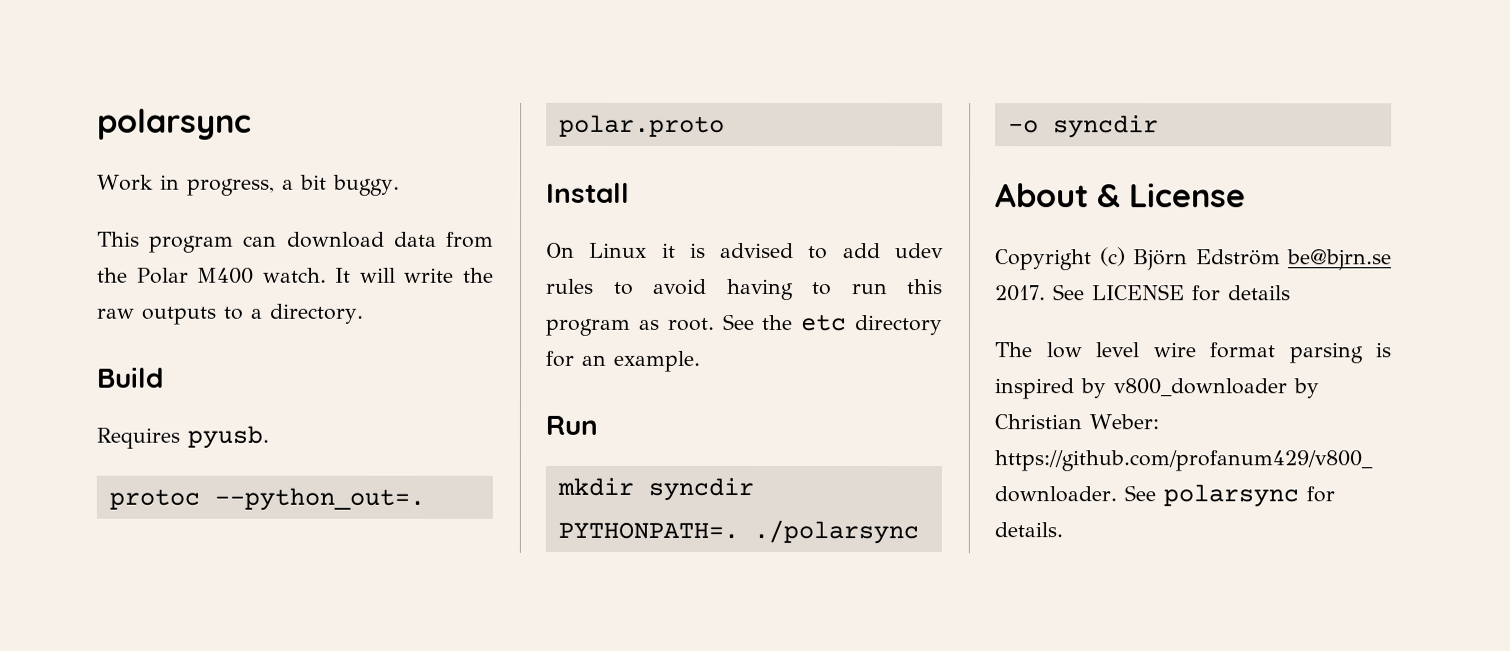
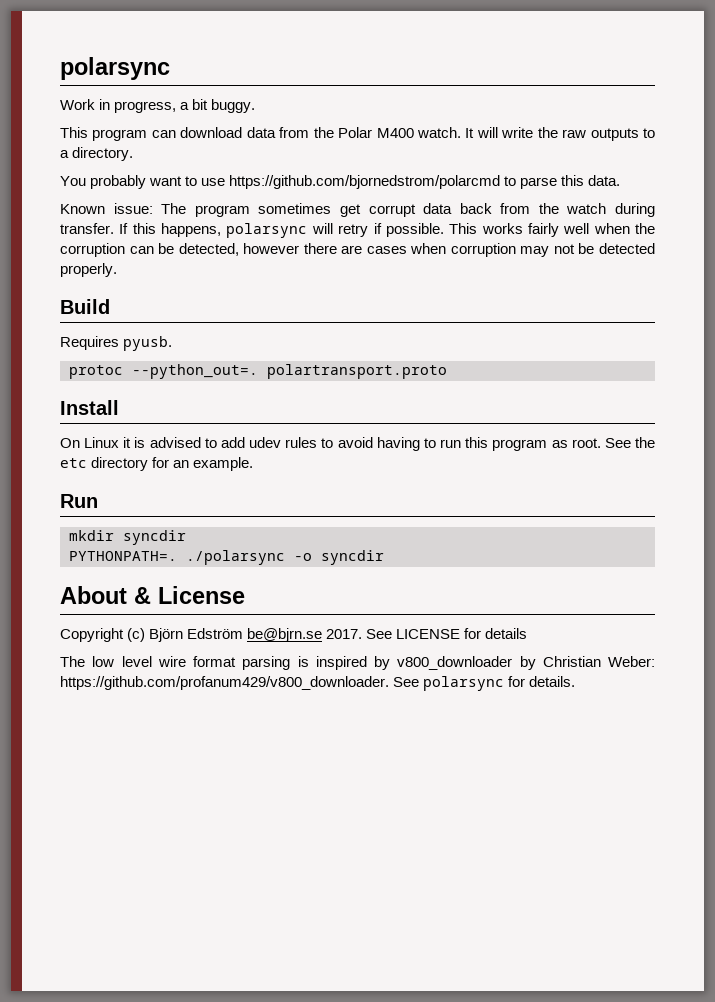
(364, 313) none -> [60,175,621,189] [60,203,655,217] [60,223,656,238] [60,243,656,257] [60,263,117,277] // You probably want to use https://github.com/bjornedstrom/polarcmd to parse this data. // Known issue: The program sometimes get corrupt data back from the watch during transfer. If this happens, polarsync will retry if possible. This works fairly well when the corruption can be detected, however there are cases when corruption may not be detected properly.
[558,114,725,137] polar.proto -> [267,364,447,379] polartransport.proto

